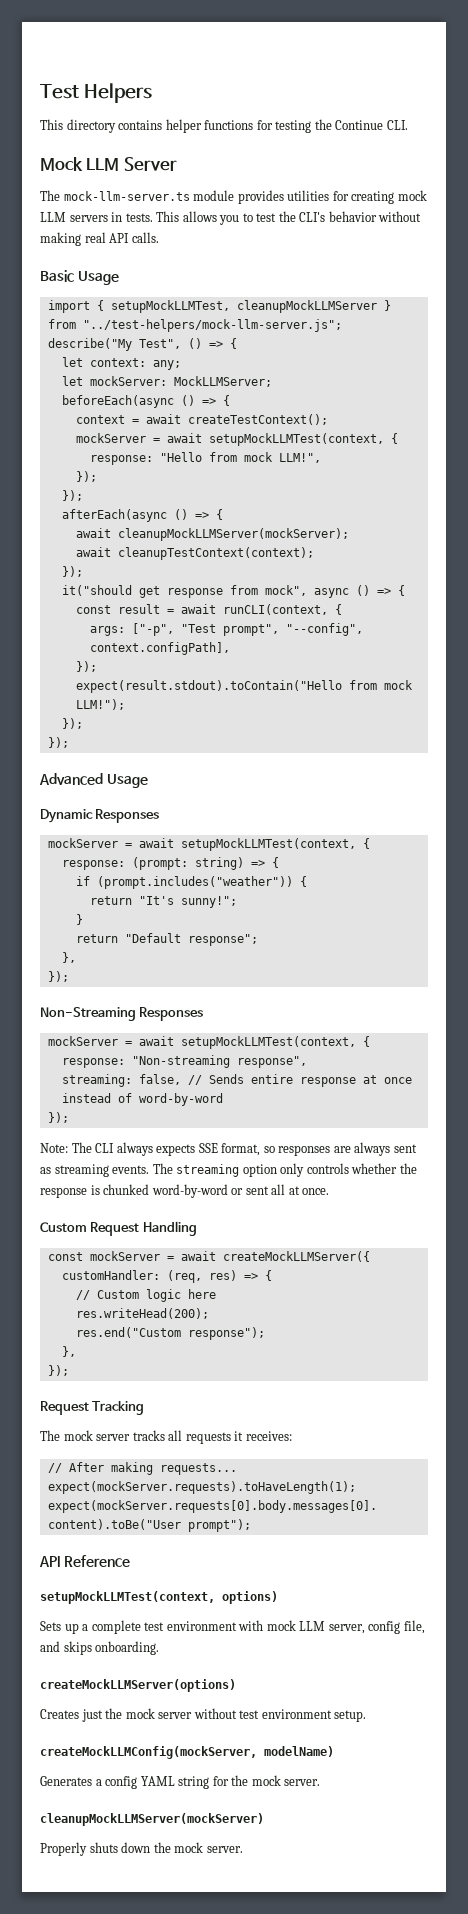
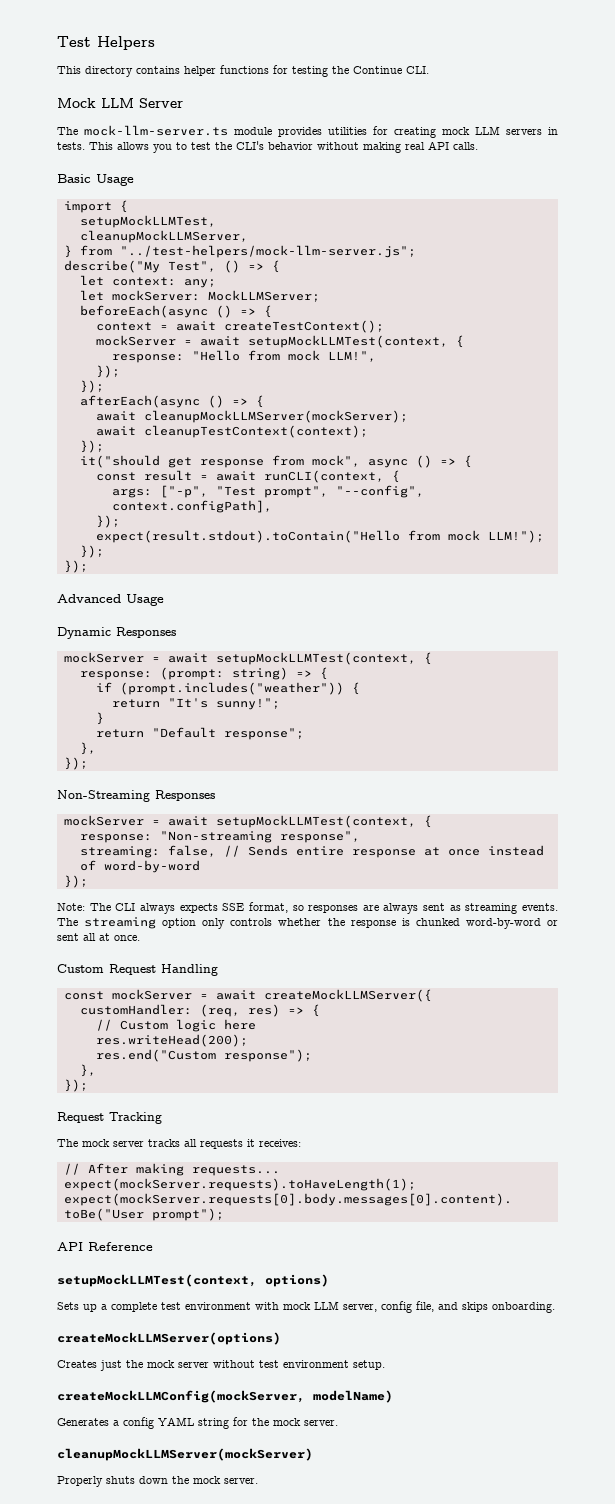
(104, 305) none -> (128, 206) //
[236,300,377,313] cleanupMockLLMServer -> [79,230,248,243] // cleanupMockLLMServer, //

